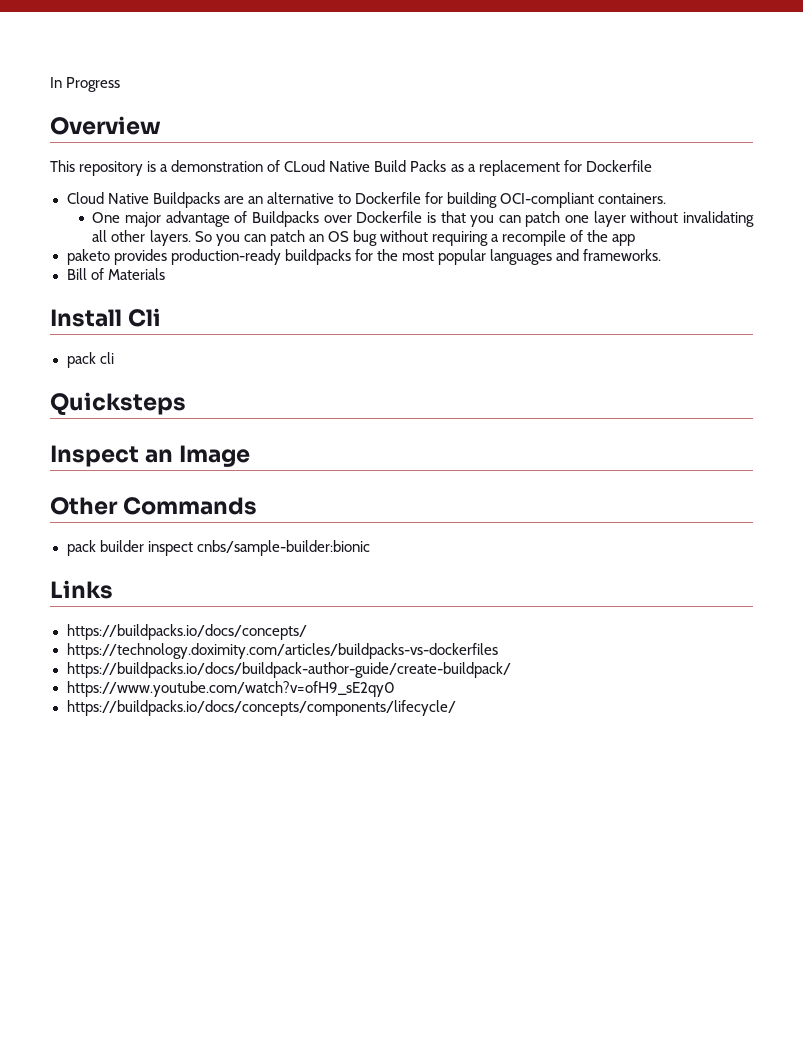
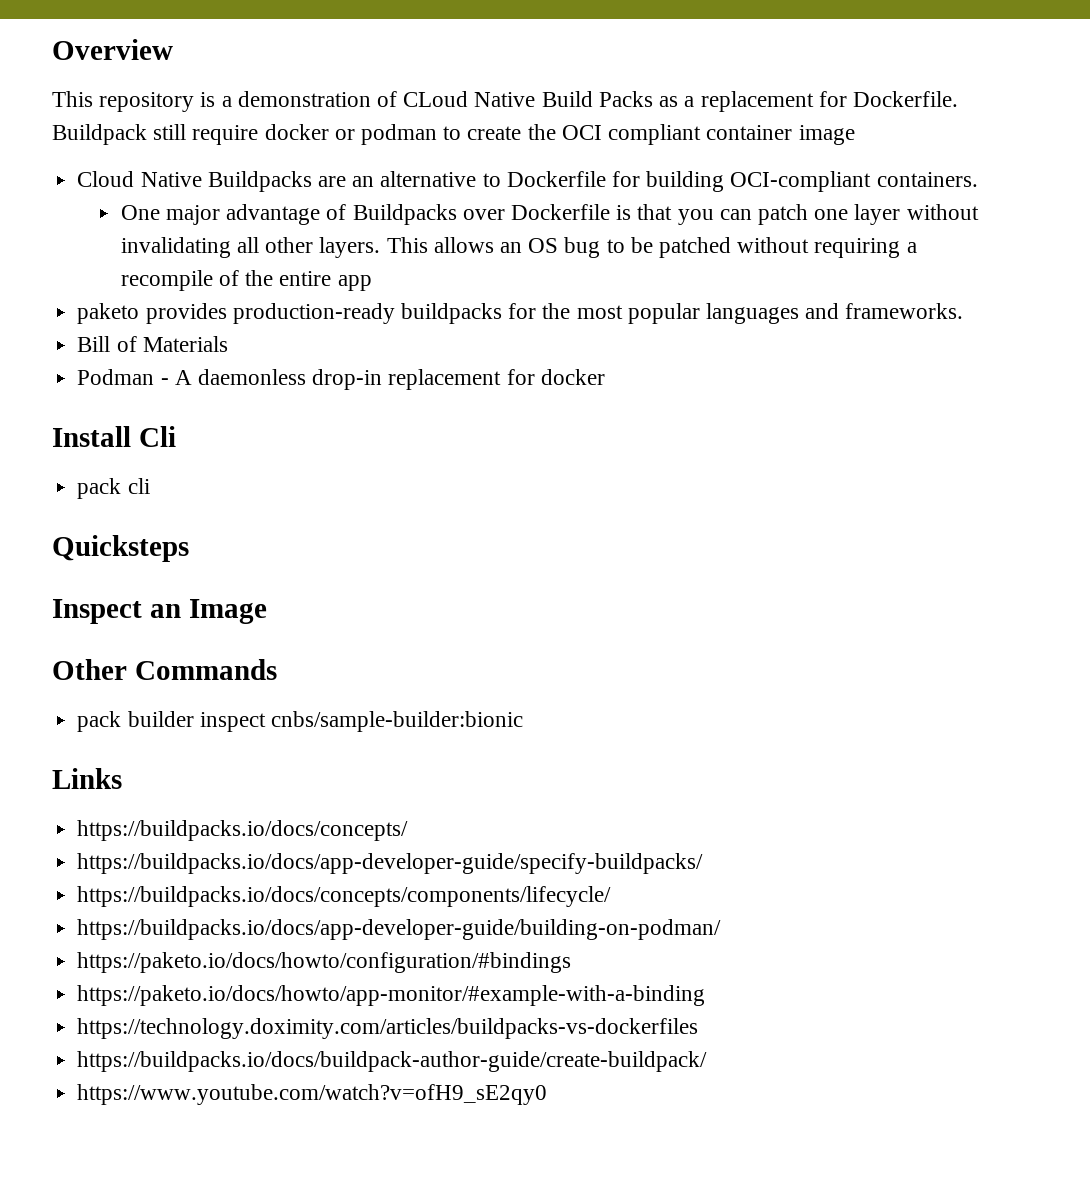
[50,77,121,92] In Progress // -> (52, 49) none
[585,160,652,172] Dockerfile -> [852,91,958,107] [52,124,855,145] Dockerfile. Buildpack still require docker or podman to create the OCI compliant container image
[194,230,377,246] So you can patch an OS bug -> [386,237,731,258] This allows an OS bug to be patched
(609, 236) none -> [279,271,332,286] entire
(165, 274) none -> [77,369,605,390] // Podman - A daemonless drop-in replacement for docker
(308, 632) none -> [77,853,704,874] [77,886,612,907] [77,919,722,940] [77,952,572,973] [77,985,706,1006] // https://buildpacks.io/docs/app-developer-guide/specify-buildpacks/ // https://buildpacks.io/docs/concepts/components/lifecycle/ // https://buildpacks.io/docs/app-developer-guide/building-on-podman/ // https://paketo.io/docs/howto/configuration/#bindings // https://paketo.io/docs/howto/app-monitor/#example-with-a-binding
[66,700,457,716] // https://buildpacks.io/docs/concepts/components/lifecycle/ -> (548, 1094) none

